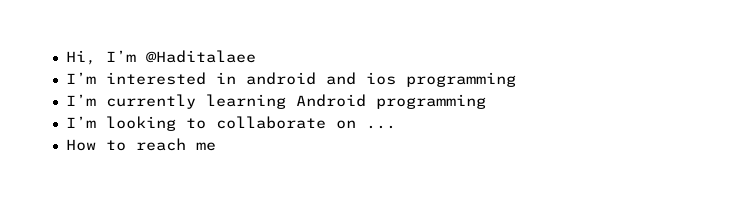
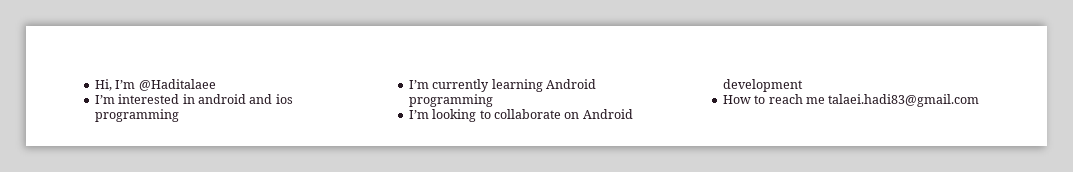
[365,125,396,129] ... -> [582,109,633,119] [722,79,803,92] Android development
(216, 146) none -> [828,94,980,107] talaei.hadi83@gmail.com

